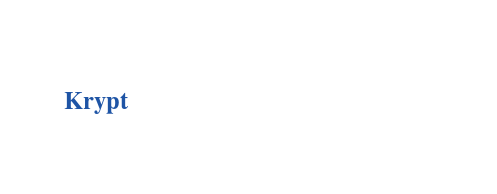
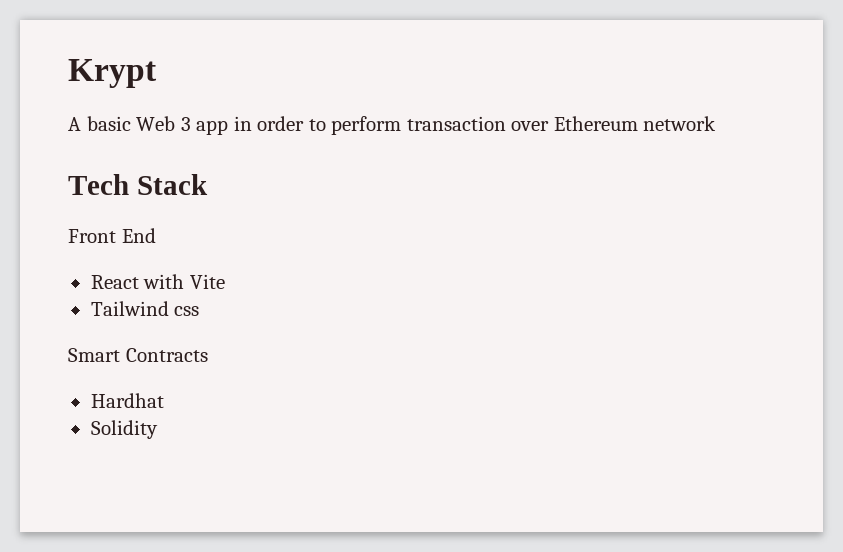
(129, 103) none -> [68,116,717,135] [68,174,208,195] [68,228,156,243] [90,274,225,289] [90,301,200,316] [68,348,208,362] [90,393,164,408] [90,420,158,439] // A basic Web 3 app in order to perform transaction over Ethereum network // Tech Stack // Front End // React with Vite // Tailwind css // Smart Contracts // Hardhat // Solidity

